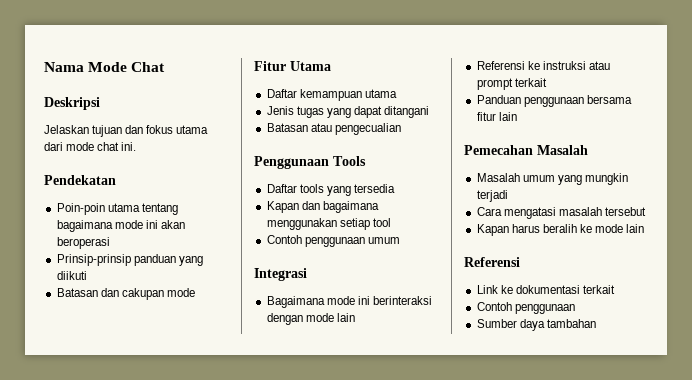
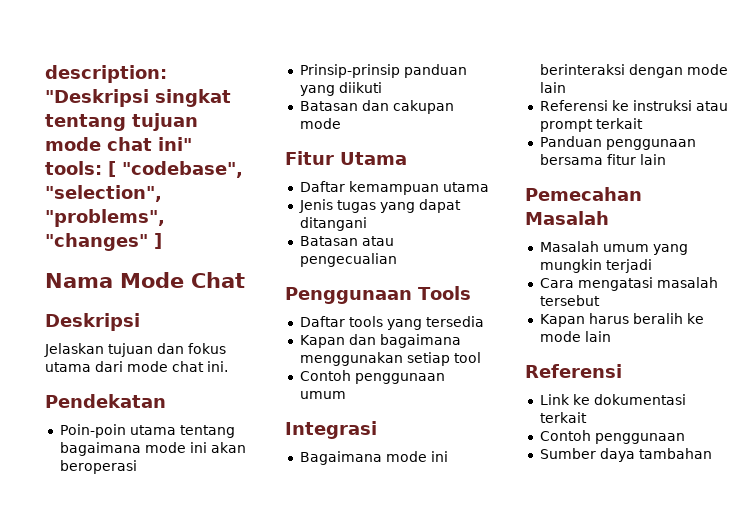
(44, 67) none -> [45,65,167,83] [45,89,231,107] [45,113,198,131] [45,137,192,151] [45,161,243,178] [45,185,162,202] [45,209,165,227] [45,233,162,251] description: "Deskripsi singkat tentang tujuan mode chat ini" tools: [ "codebase", "selection", "problems", "changes" ] //

